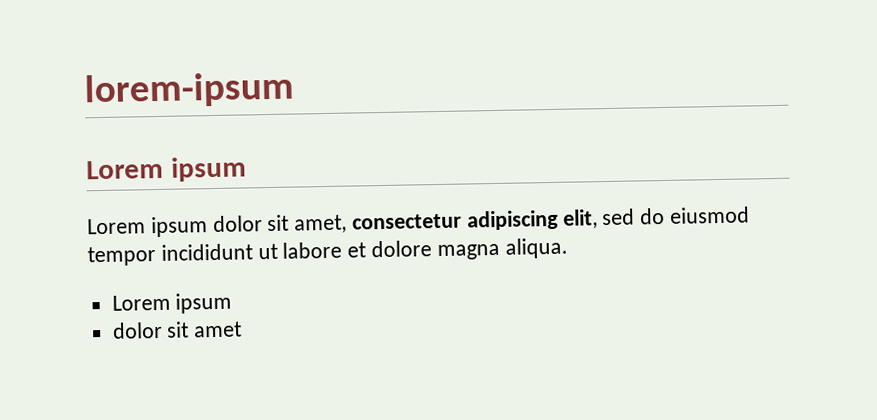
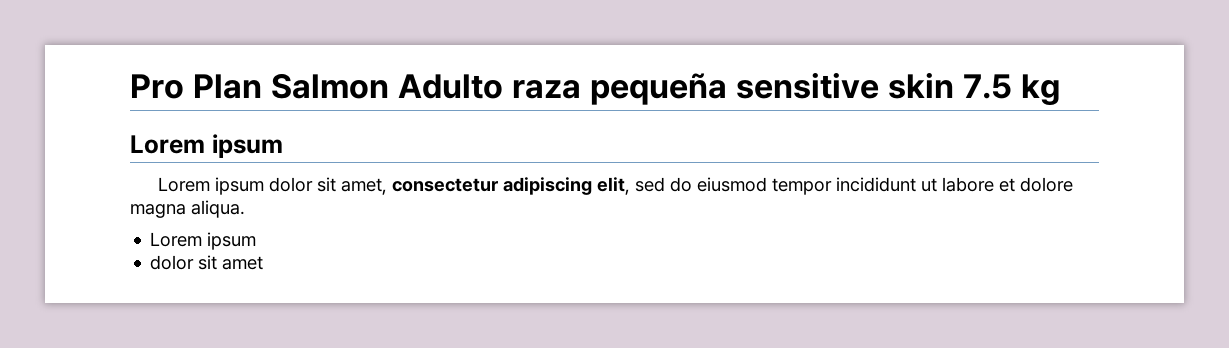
[84,71,295,109] lorem-ipsum -> [130,72,1061,106] Pro Plan Salmon Adulto raza pequeña sensitive skin 7.5 kg

